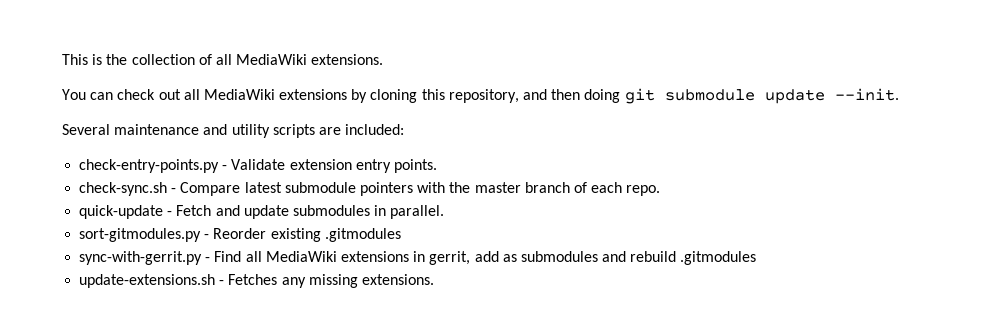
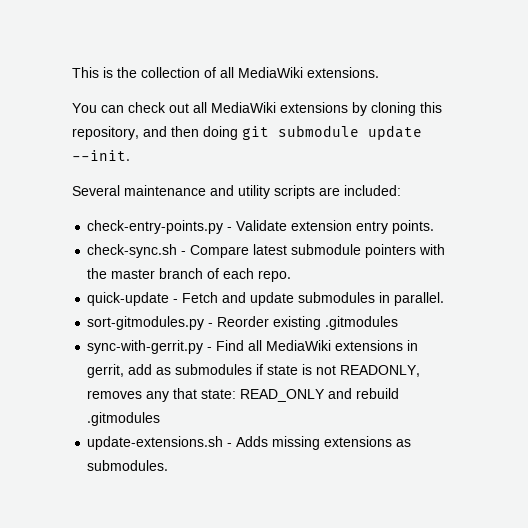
(598, 256) none -> [256,364,421,377] [87,388,326,402] if state is not READONLY, removes any that state: READ_ONLY
[228,274,434,288] Fetches any missing extensions. -> [236,436,412,450] [87,460,169,471] Adds missing extensions as submodules.

